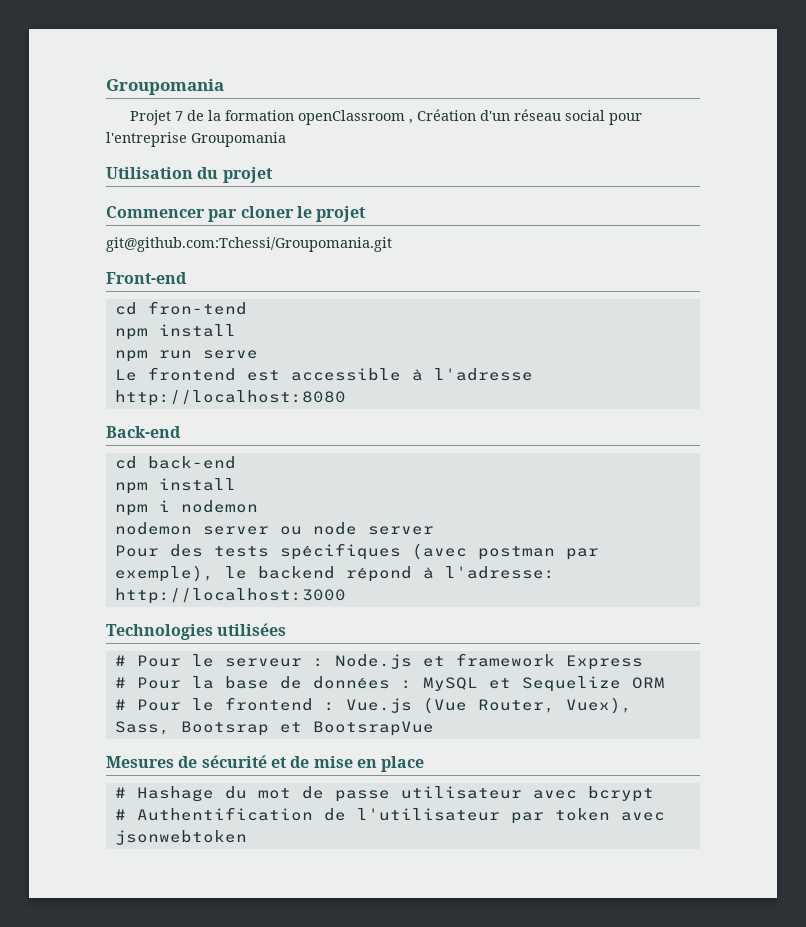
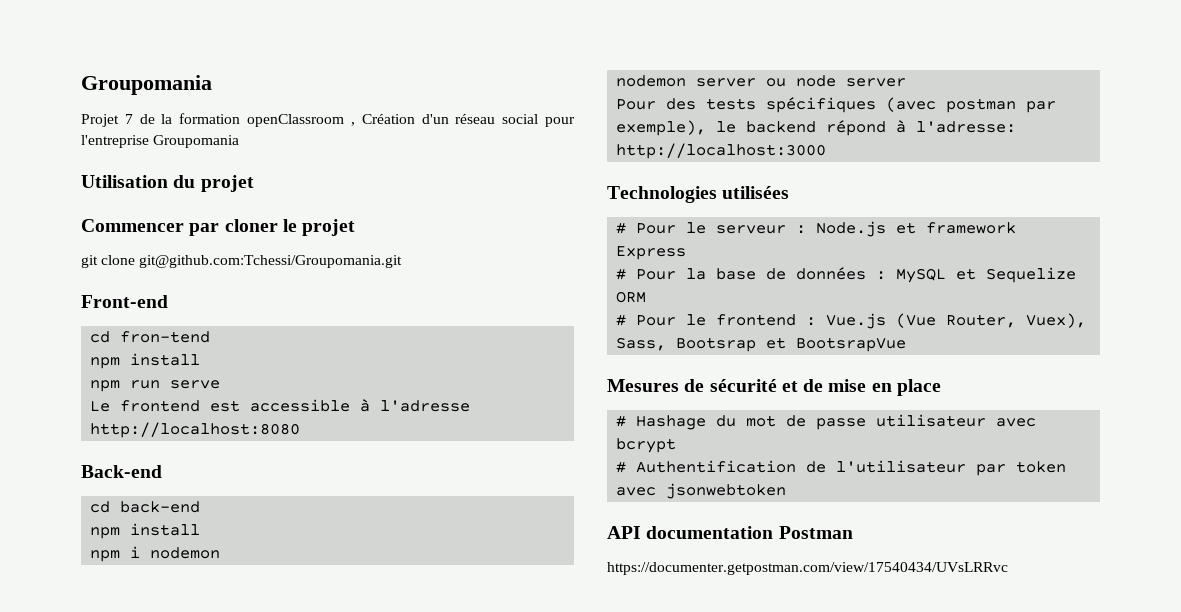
(367, 214) none -> [81,255,136,268] git clone
(247, 837) none -> [607,526,853,539] [607,562,1008,575] // API documentation Postman // https://documenter.getpostman.com/view/17540434/UVsLRRvc

